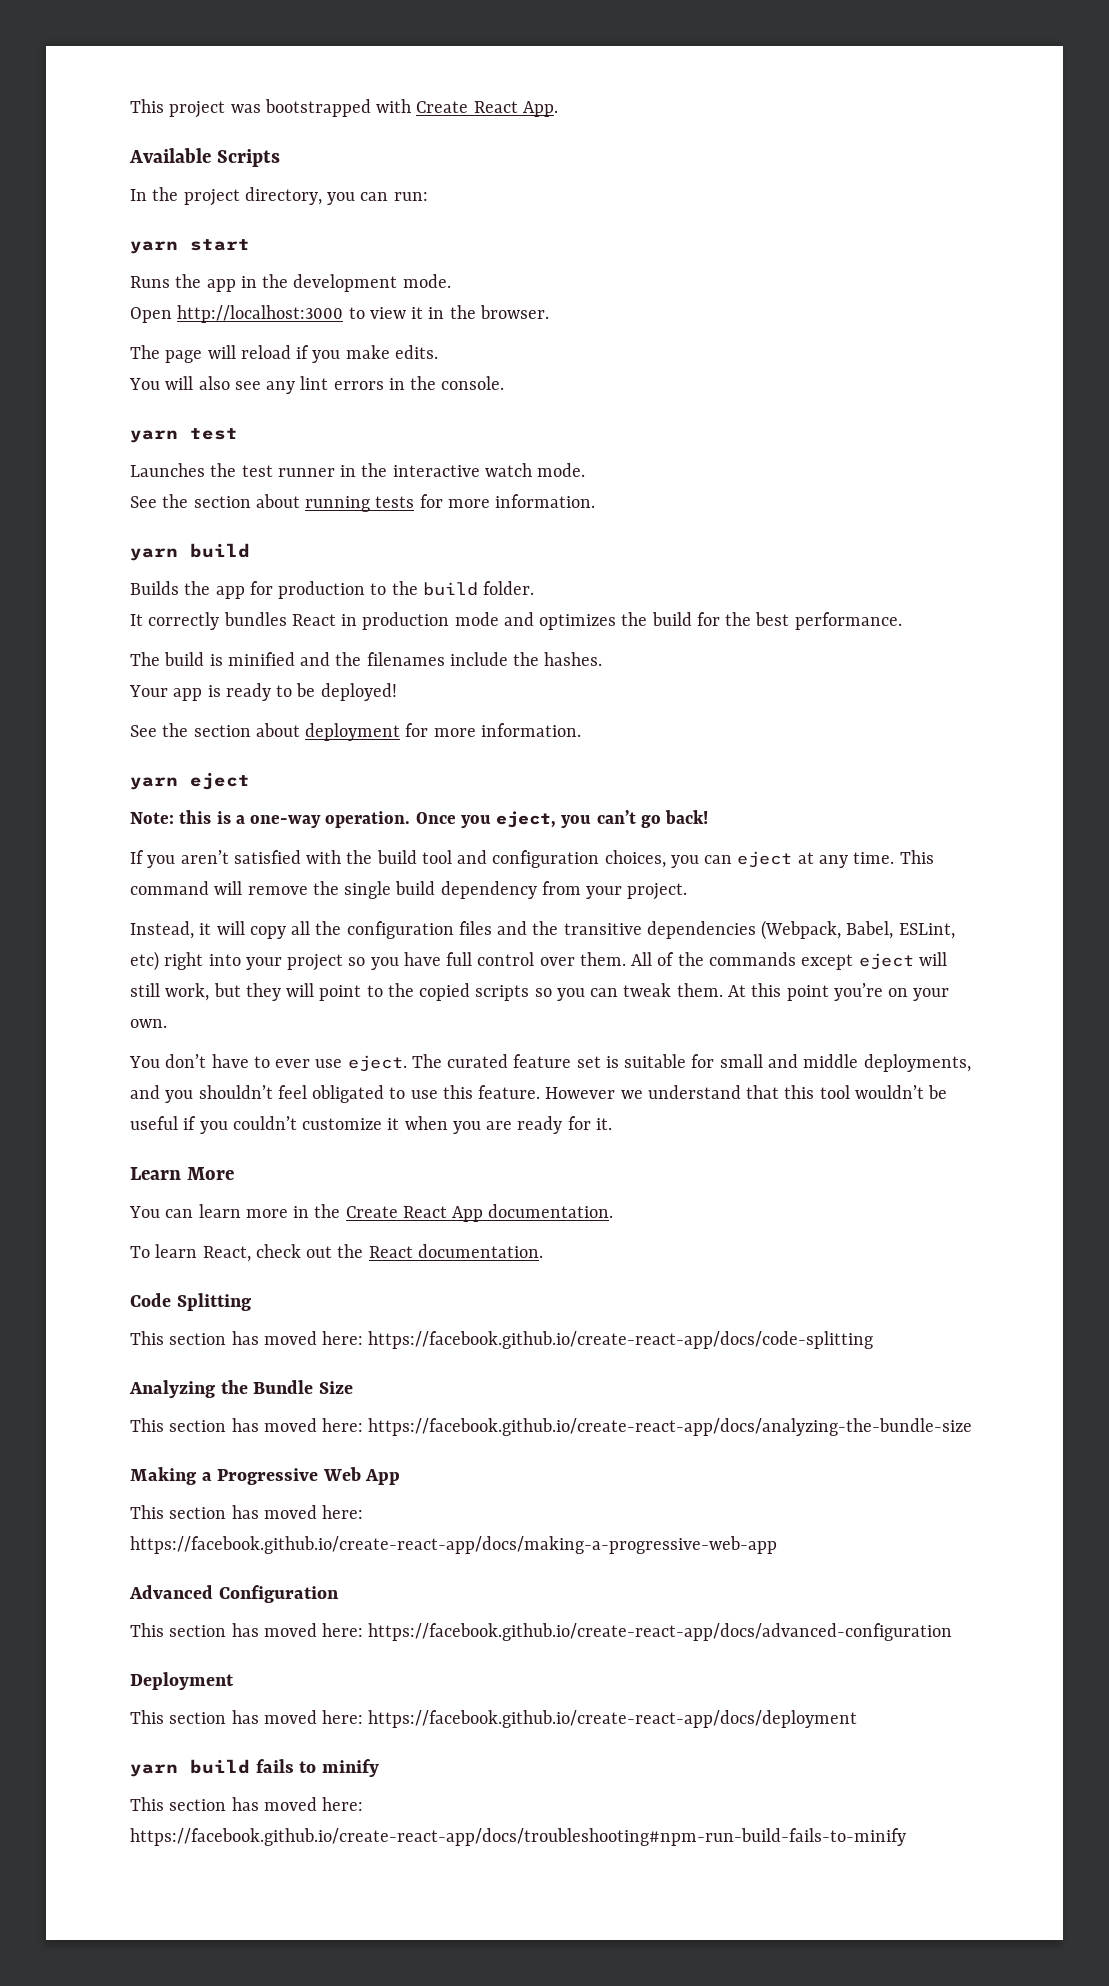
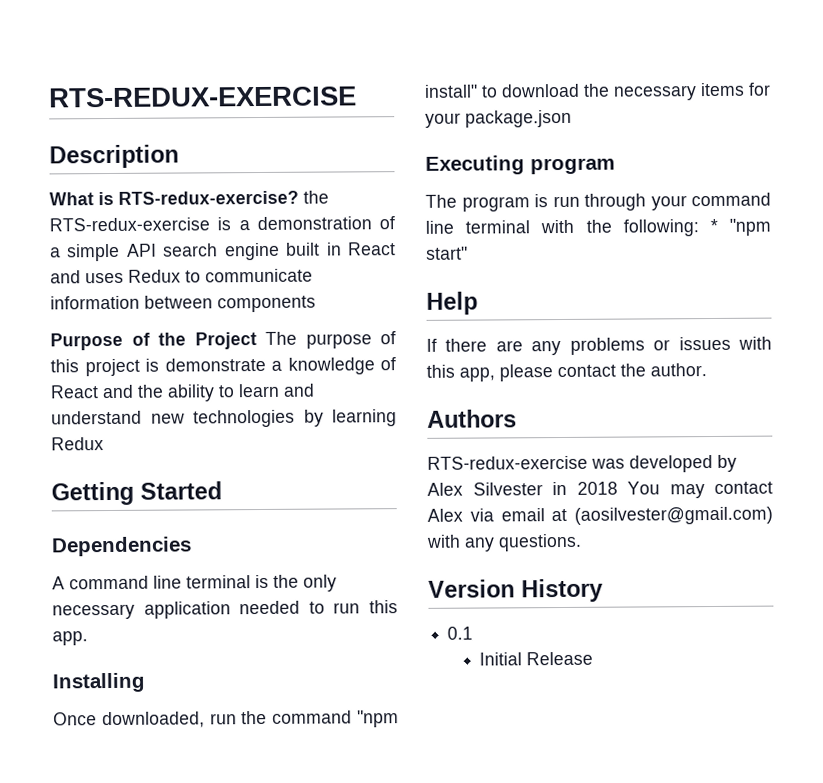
[130,99,558,118] [129,148,280,167] [130,187,428,206] [130,239,250,254] [130,274,451,292] [130,305,549,323] [130,345,438,363] [129,376,505,394] [130,428,238,443] [130,463,586,477] [130,494,596,512] [130,543,250,561] [130,581,535,599] [130,612,902,630] [130,652,603,666] [129,683,397,701] [130,723,581,741] [130,772,250,790] [130,810,709,828] [130,850,934,868] [130,881,688,900] [130,920,955,940] [130,951,947,971] [130,983,950,1001] [130,1019,167,1028] [129,1054,971,1072] [130,1085,948,1103] [130,1116,612,1134] [130,1167,234,1180] [129,1204,614,1222] [130,1244,543,1262] [130,1293,251,1311] [130,1331,874,1349] [129,1380,353,1398] [130,1418,973,1436] [130,1467,401,1485] [130,1505,364,1519] [130,1536,777,1554] [129,1585,339,1603] [130,1623,953,1641] [130,1672,234,1690] [130,1710,858,1728] [130,1759,379,1777] [130,1797,364,1811] [130,1828,906,1846] This project was bootstrapped with Create React App. // Available Scripts // In the project directory, you can run: // yarn start // Runs the app in the development mode. // Open http://localhost:3000 to view it in the browser. // The page will reload if you make edits. // You will also see any lint errors in the console. // yarn test // Launches the test runner in the interactive watch mode. // See the section about running tests for more information. // yarn build // Builds the app for production to the build folder. // It correctly bundles React in production mode and optimizes the build for the best performance. // The build is minified and the filenames include the hashes. // Your app is ready to be deployed! // See the section about deployment for more information. // yarn eject // Note: this is a one-way operation. Once you eject, you can’t go back! // If you aren’t satisfied with the build tool and configuration choices, you can eject at any time. This command will remove the single build dependency from your project. // Instead, it will copy all the configuration files and the transitive dependencies (Webpack, Babel, ESLint, etc) right into your project so you have full control over them. All of the commands except eject will still work, but they will point to the copied scripts so you can tweak them. At this point you’re on your own. // You don’t have to ever use eject. The curated feature set is suitable for small and middle deployments, and you shouldn’t feel obligated to use this feature. However we understand that this tool wouldn’t be useful if you couldn’t customize it when you are ready for it. // Learn More // You can learn more in the Create React App documentation. // To learn React, check out the React documentation. // Code Splitting // This section has moved here: https://facebook.github.io/create-react-app/docs/code-splitting // Analyzing the Bundle Size // This section has moved here: https://facebook.github.io/create-react-app/docs/analyzing-the-bundle-size // Making a Progressive Web App // This section has moved here: https://facebook.github.io/create-react-app/docs/making-a-progressive-web-app // Advanced Configuration // This section has moved here: https://facebook.github.io/create-react-app/docs/advanced-configuration // Deployment // This section has moved here: https://facebook.github.io/create-react-app/docs/deployment // yarn build fails to minify // This section has moved here: https://facebook.github.io/create-react-app/docs/troubleshooting#npm-run-build-fails-to-minify -> [48,86,357,108] [49,144,179,169] [49,190,329,206] [49,216,395,232] [50,242,396,262] [50,268,313,284] [50,295,316,313] [50,331,396,351] [50,357,396,377] [50,383,315,402] [51,409,397,428] [51,437,104,451] [51,481,222,506] [51,536,192,557] [52,574,337,592] [52,600,399,620] [52,631,88,646] [52,672,145,693] [53,710,400,729] [424,82,771,101] [425,109,572,128] [425,155,615,175] [425,192,771,212] [425,218,771,237] [426,246,468,260] [426,291,478,315] [426,336,772,356] [426,363,707,382] [427,409,517,428] [427,454,737,473] [427,481,773,499] [427,506,773,525] [426,533,582,552] [428,578,603,603] [447,626,474,640] [479,651,594,666] RTS-REDUX-EXERCISE // Description // What is RTS-redux-exercise? the RTS-redux-exercise is a demonstration of a simple API search engine built in React and uses Redux to communicate information between components // Purpose of the Project The purpose of this project is demonstrate a knowledge of React and the ability to learn and understand new technologies by learning Redux // Getting Started // Dependencies // A command line terminal is the only necessary application needed to run this app. // Installing // Once downloaded, run the command "npm install" to download the necessary items for your package.json // Executing program // The program is run through your command line terminal with the following: * "npm start" // Help // If there are any problems or issues with this app, please contact the author. // Authors // RTS-redux-exercise was developed by Alex Silvester in 2018 You may contact Alex via email at (aosilvester@gmail.com) with any questions. // Version History // 0.1 // Initial Release

